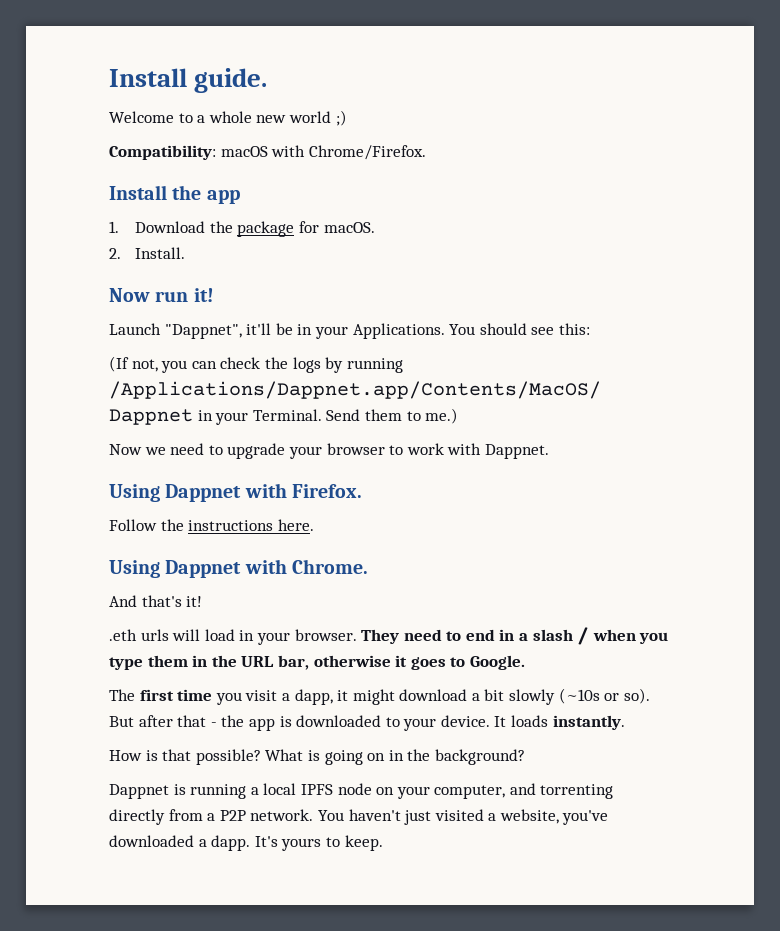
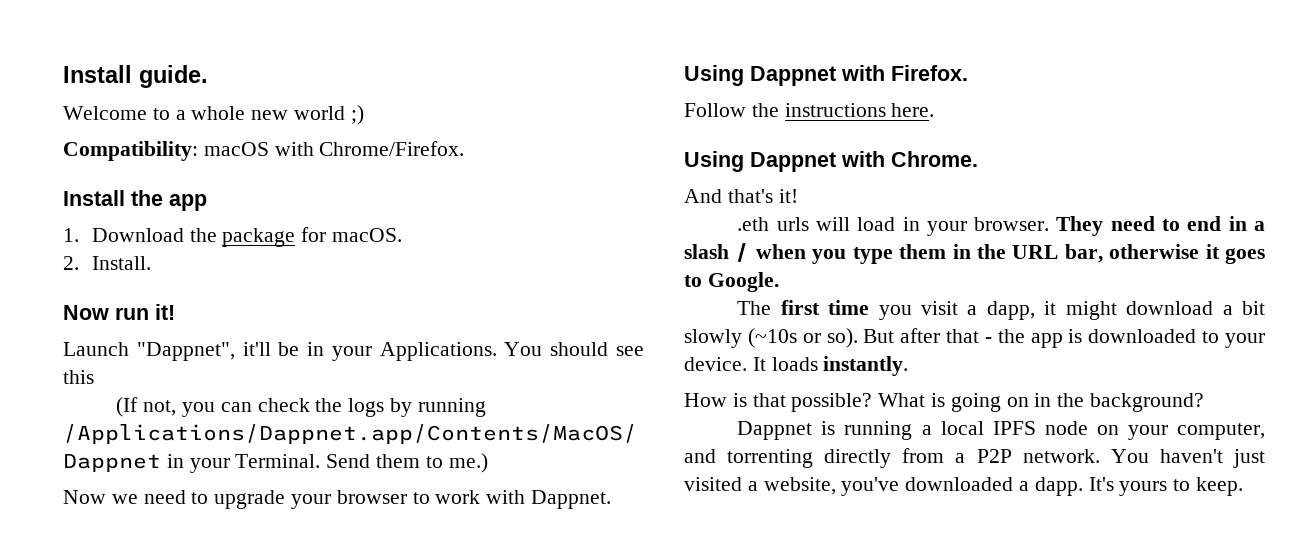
[558,323,590,335] this: -> [63,370,94,384] this

